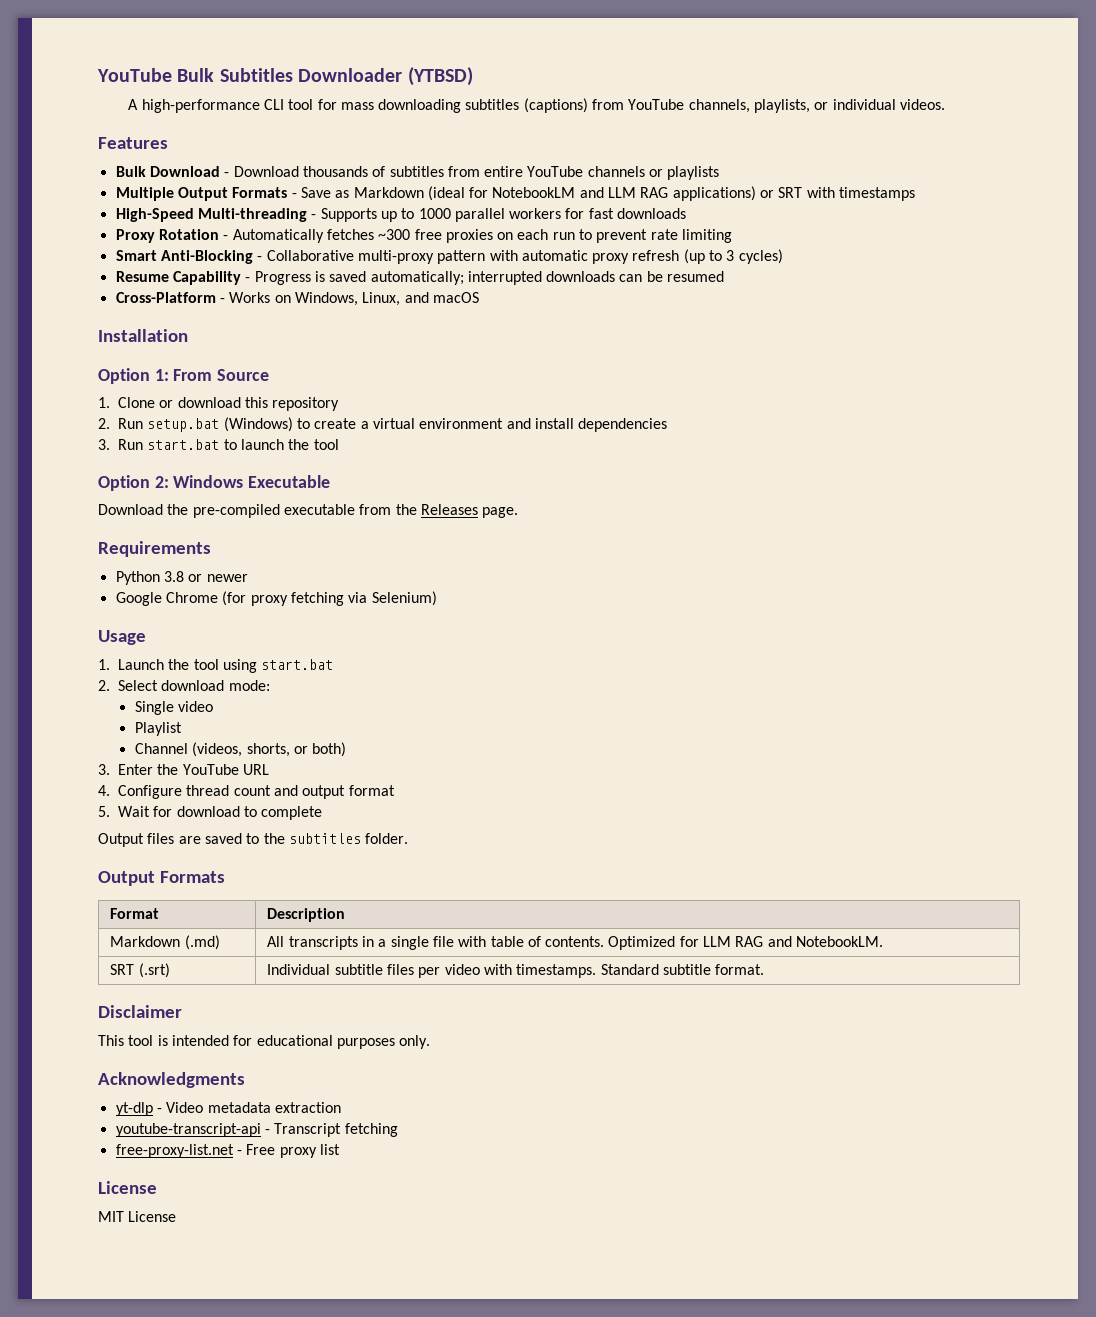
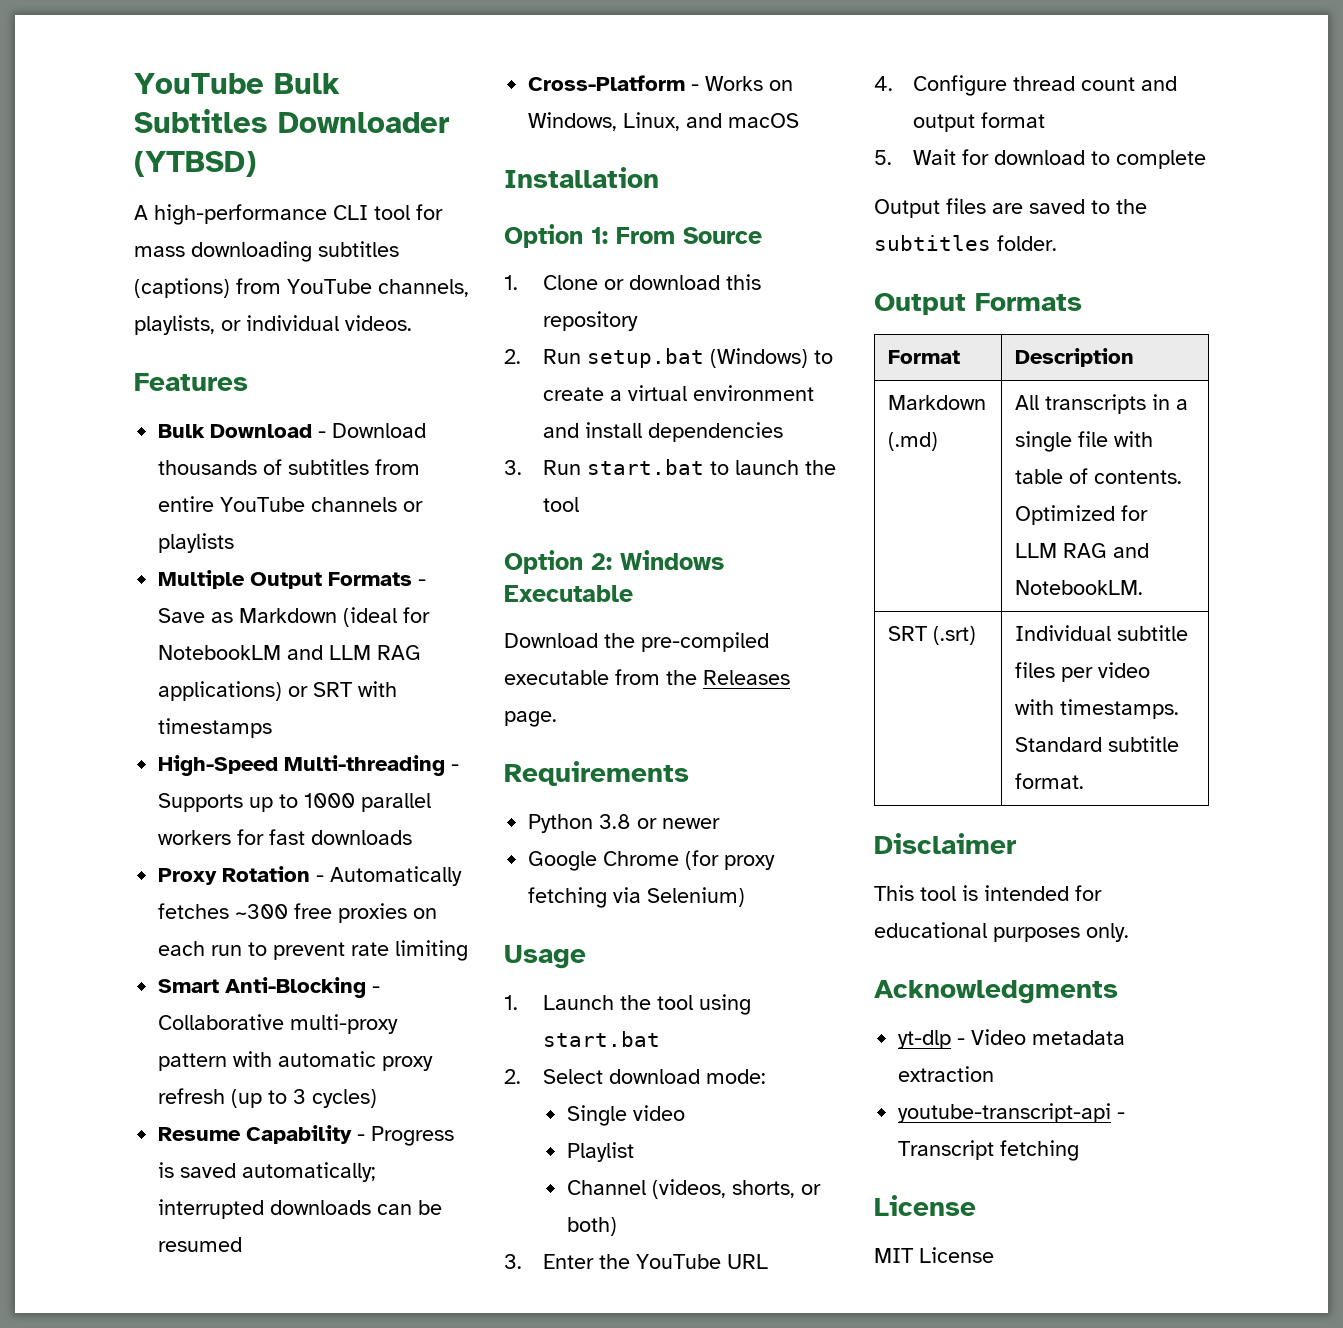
[115,1144,340,1158] // free-proxy-list.net - Free proxy list -> (1080, 1150) none

